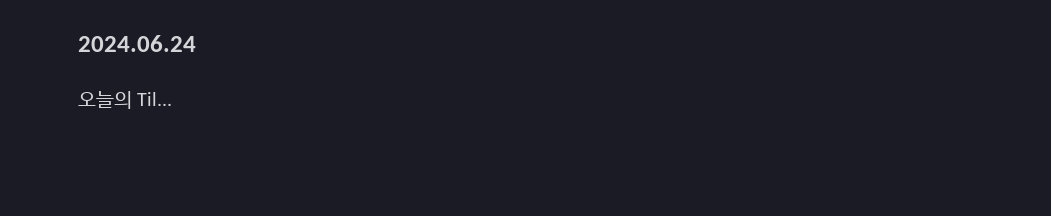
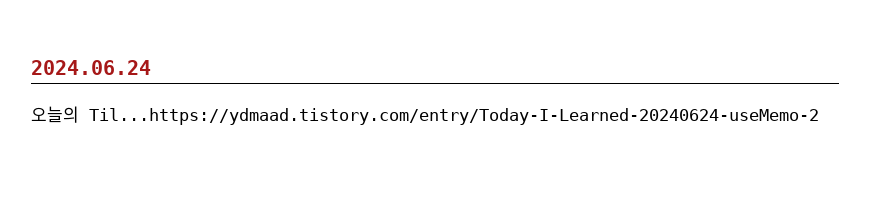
[137,92,173,106] Til... -> [89,108,819,125] Til...https://ydmaad.tistory.com/entry/Today-I-Learned-20240624-useMemo-2

